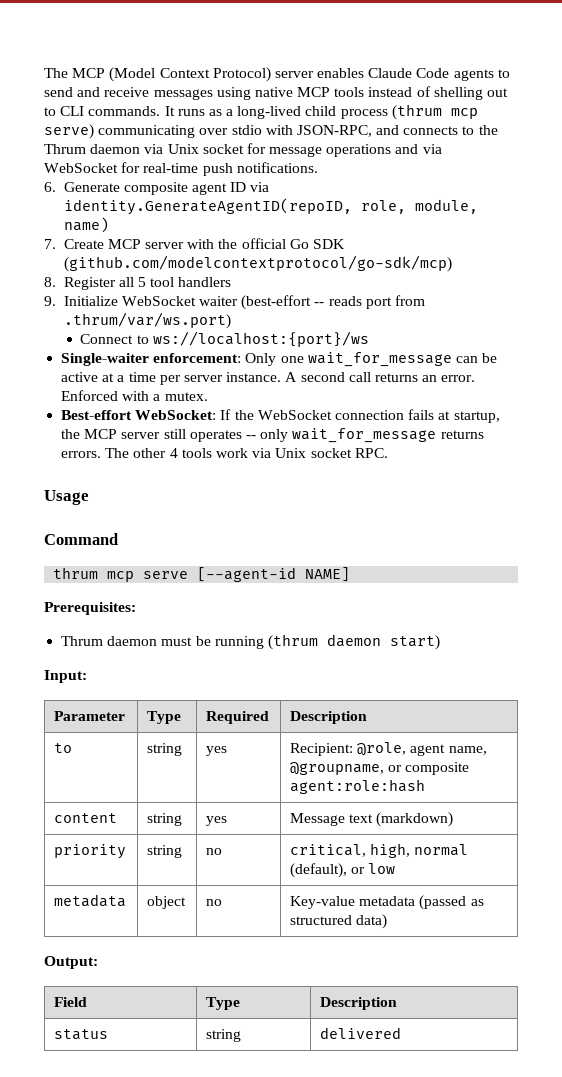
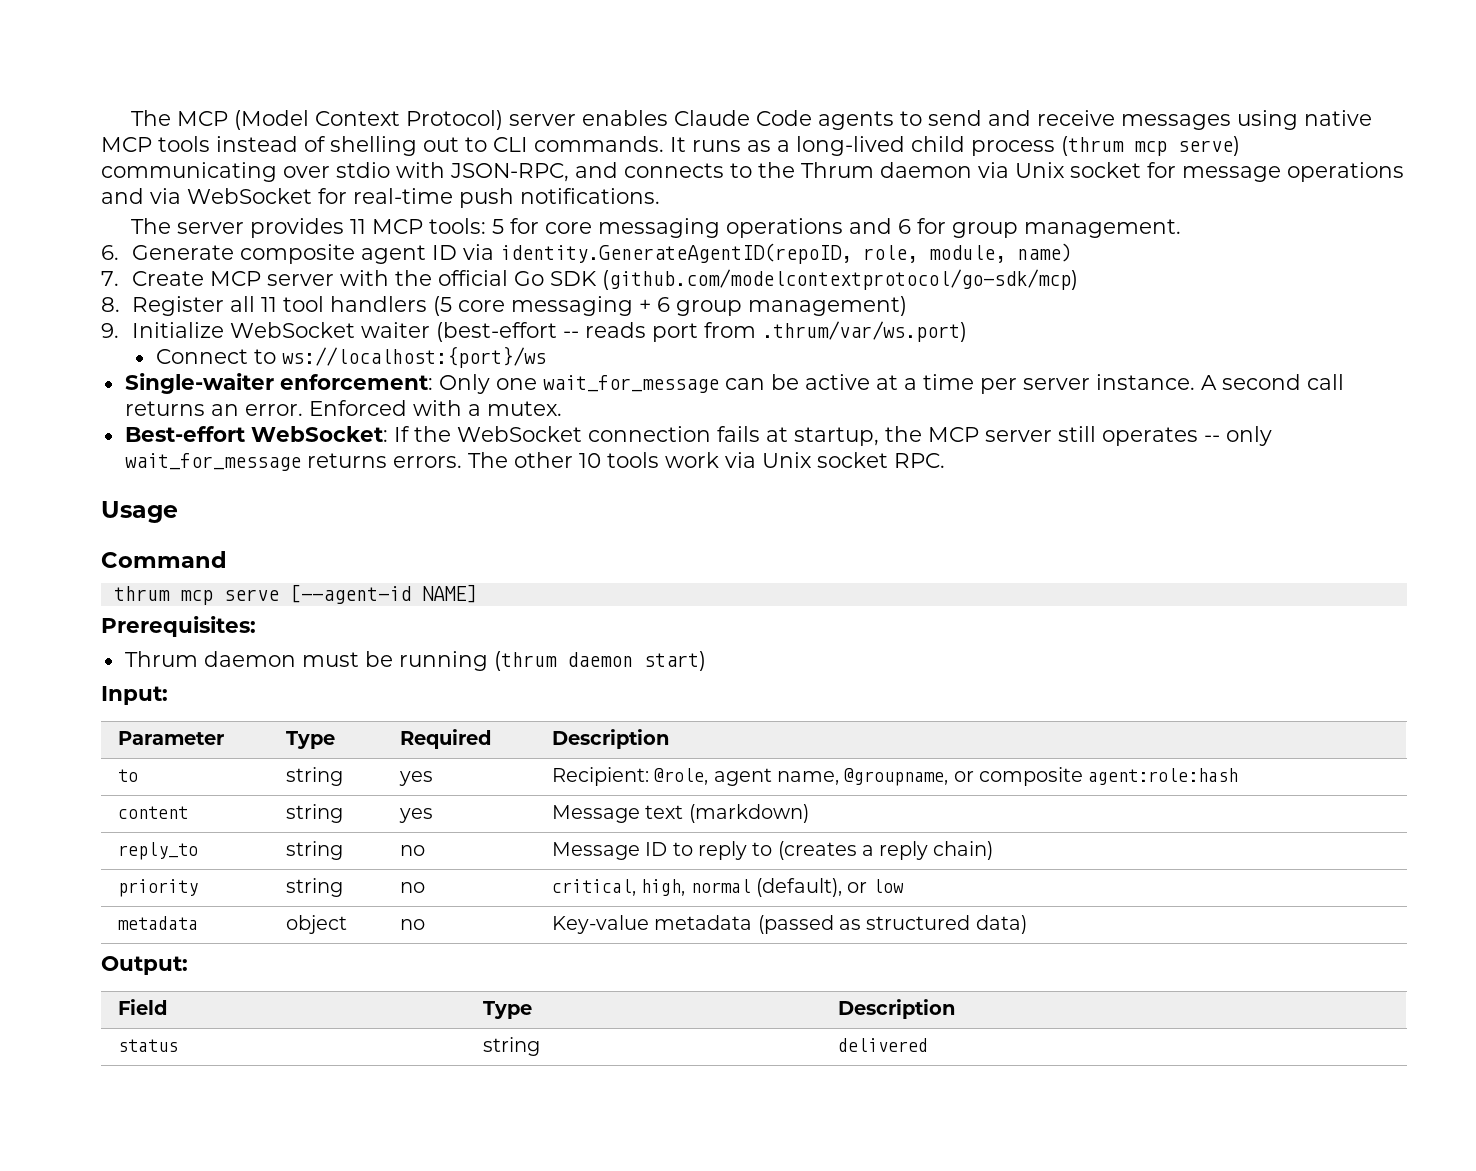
(318, 167) none -> [131,218,1182,238] // The server provides 11 MCP tools: 5 for core messaging operations and 6 for group management.
[138,277,147,287] 5 -> [260,297,277,312] 11
(232, 282) none -> [432,296,907,316] (5 core messaging + 6 group management)
[169,448,178,458] 4 -> [578,453,601,468] 10
(454, 819) none -> [118,842,199,860] [286,841,344,860] [400,845,426,856] [552,841,994,860] // reply_to | string | no | Message ID to reply to (creates a reply chain)

